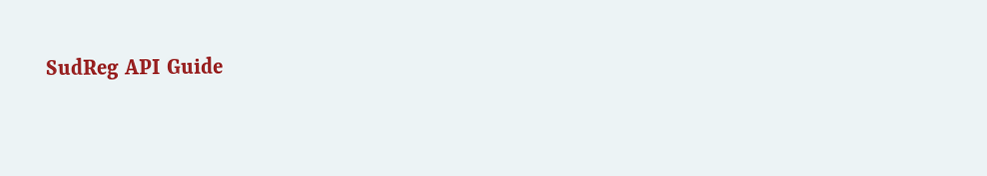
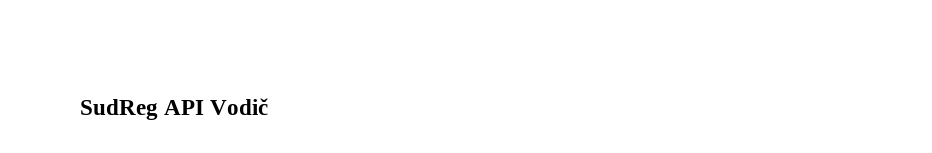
[165,56,223,74] Guide -> [210,98,269,115] Vodič

